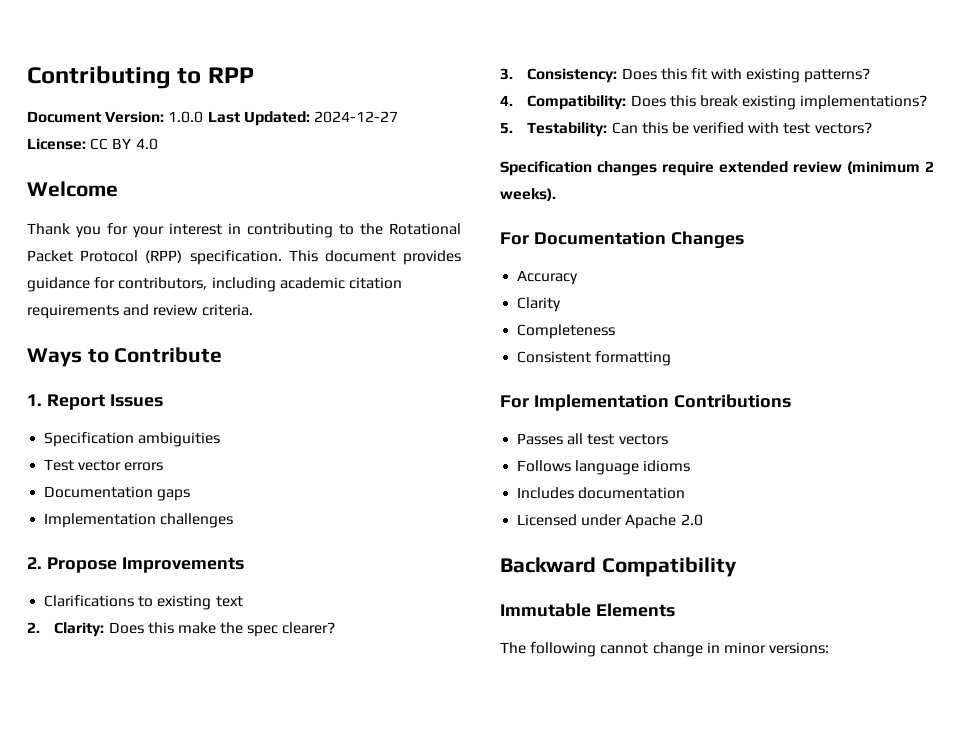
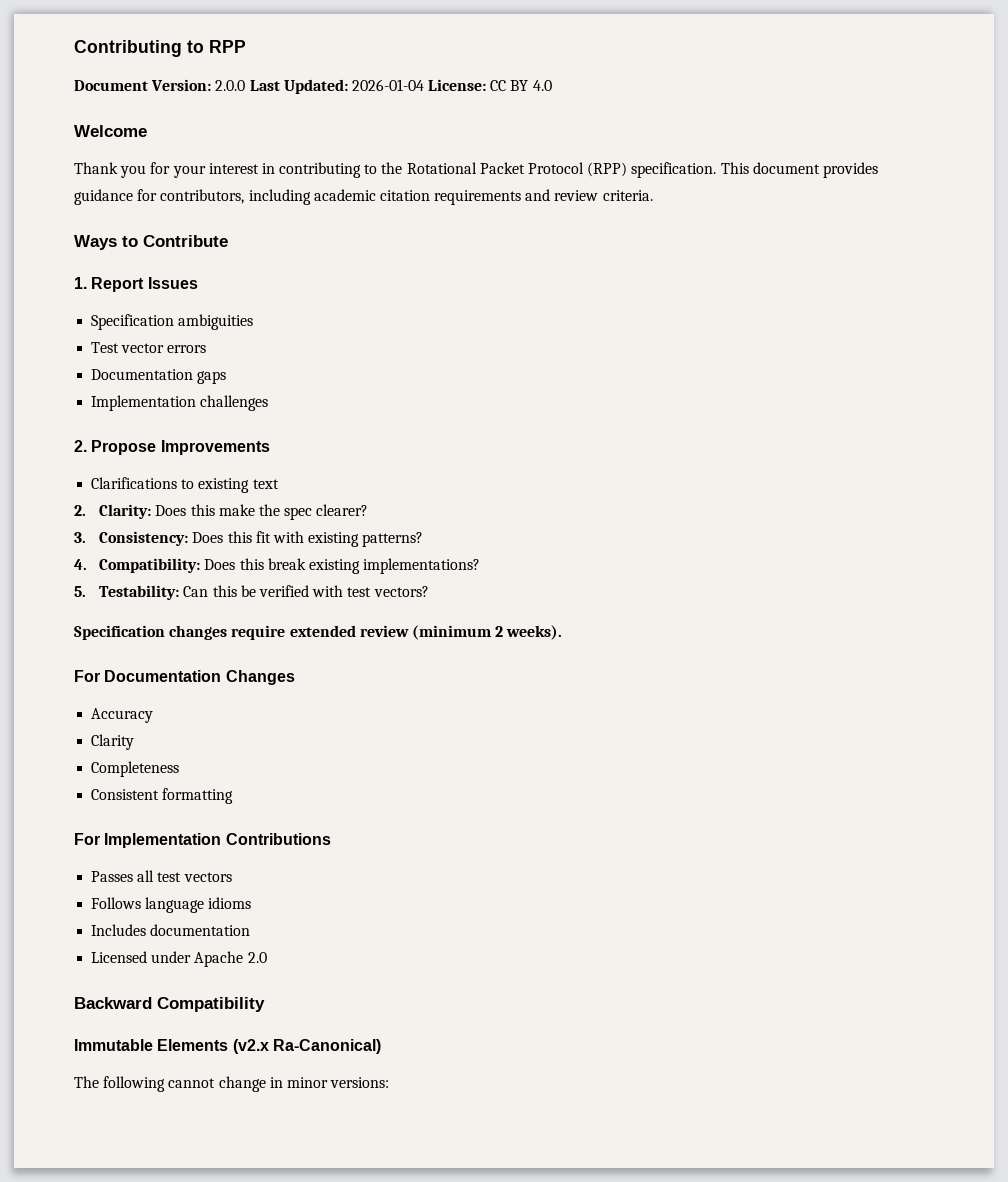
[168,111,204,123] 1.0.0 -> [215,80,246,91] 2.0.0
[313,111,398,123] 2024-12-27 -> [351,79,424,91] 2026-01-04
(675, 610) none -> [232,1039,381,1054] (v2.x Ra-Canonical)

